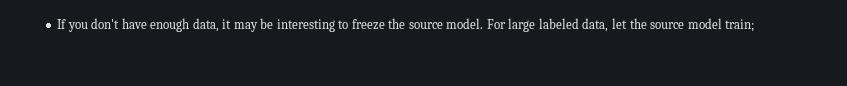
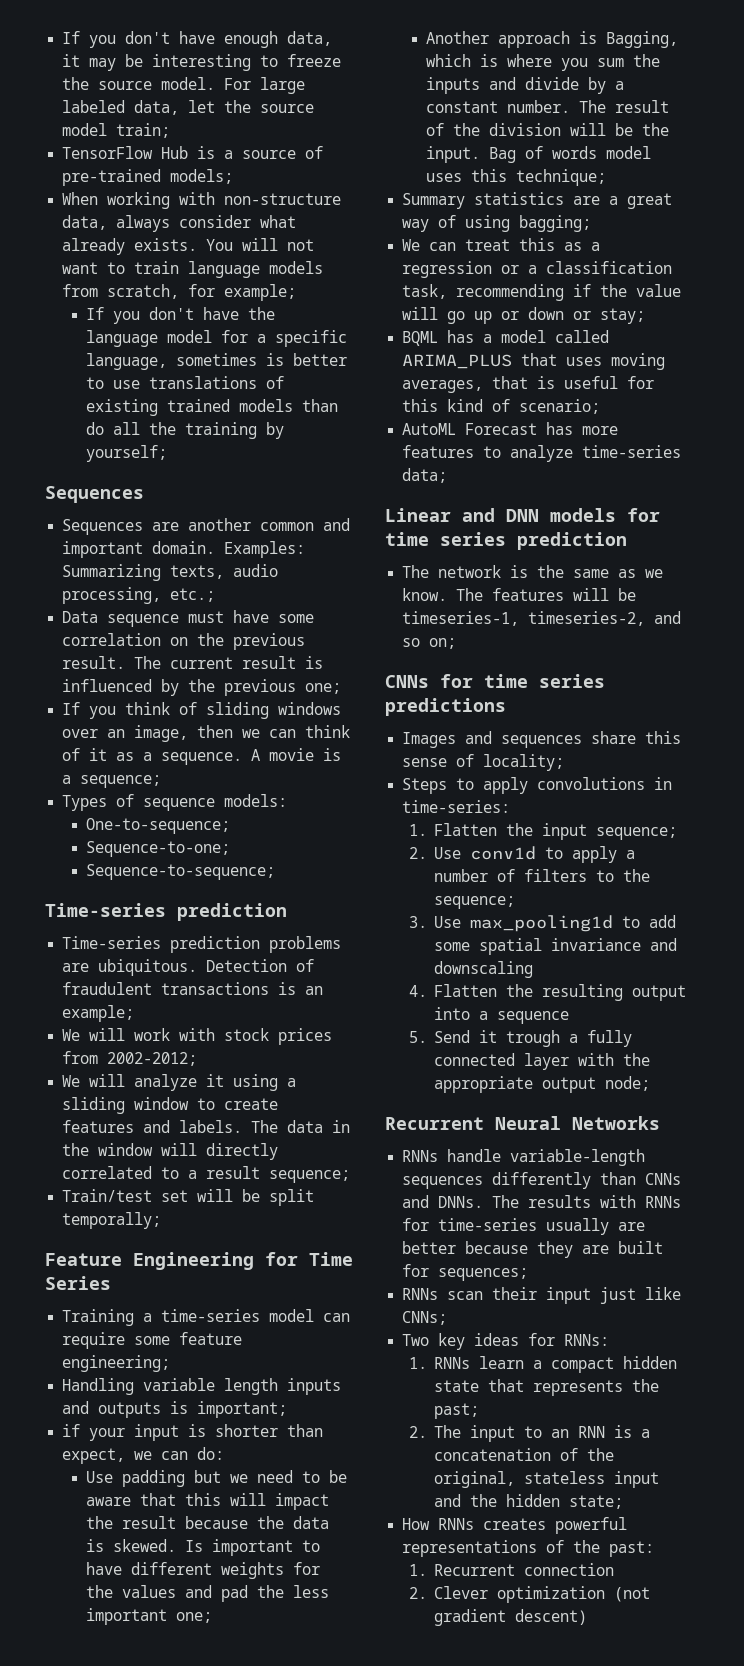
(755, 25) none -> [62,146,324,159] [62,169,234,186] [62,192,342,209] [62,215,297,232] [62,238,315,255] [62,261,324,278] [62,284,297,301] [85,307,275,324] [85,330,347,347] [85,353,347,370] [85,376,284,389] [85,399,338,416] [85,422,284,439] [85,445,167,462] [45,486,144,503] [62,518,351,535] [62,541,306,558] [62,564,279,581] [62,587,216,604] [62,610,315,627] [62,633,306,650] [62,656,324,669] [62,679,342,696] [62,702,342,719] [62,725,351,742] [62,748,342,765] [62,775,162,788] [62,794,288,811] [85,818,230,834] [85,841,230,857] [85,864,275,880] [45,903,287,921] [62,936,342,953] [62,959,315,976] [62,982,324,995] [62,1005,135,1022] [62,1028,333,1045] [62,1051,198,1066] [62,1074,297,1091] [62,1097,279,1114] [62,1120,351,1133] [62,1143,279,1160] [62,1166,351,1183] [62,1189,315,1206] [62,1212,162,1229] [45,1252,353,1270] [45,1276,111,1290] [62,1309,351,1326] [62,1332,243,1349] [62,1355,171,1372] [62,1378,342,1395] [62,1401,288,1418] [62,1424,324,1441] [62,1447,225,1464] [85,1470,347,1487] [85,1493,329,1510] [85,1516,329,1529] [85,1539,320,1556] [85,1562,320,1579] [85,1585,329,1602] [85,1608,212,1625] [425,31,678,48] [425,54,660,71] [425,77,624,94] [425,100,669,113] [425,123,669,136] [425,146,651,163] [425,169,606,186] [402,192,673,209] [402,215,592,232] [402,238,601,251] [402,261,673,278] [402,284,682,301] [402,307,646,324] [402,330,610,346] [402,353,666,370] [402,376,655,393] [402,399,601,414] [402,422,619,435] [402,445,682,462] [402,468,448,483] [385,508,660,522] [385,532,627,550] [402,565,664,578] [402,588,637,601] [402,611,682,626] [402,638,457,649] [385,674,605,688] [385,698,506,716] [402,731,682,748] [402,754,565,771] [402,777,673,794] [402,800,511,813] [408,823,678,840] [408,846,636,863] [434,869,651,882] [434,896,516,909] [408,915,677,932] [434,938,678,955] [434,961,534,978] [408,984,687,1001] [434,1007,570,1024] [408,1030,633,1047] [434,1053,651,1070] [434,1076,651,1093] [385,1116,660,1130] [402,1149,646,1166] [402,1172,682,1189] [402,1195,682,1208] [402,1218,646,1235] [402,1241,664,1258] [402,1264,529,1281] [402,1287,682,1304] [402,1311,448,1325] [402,1333,610,1350] [408,1356,678,1373] [434,1379,660,1396] [434,1403,480,1419] [408,1425,651,1442] [434,1448,615,1461] [434,1471,660,1488] [434,1494,624,1509] [402,1517,628,1534] [402,1540,655,1557] [408,1563,615,1576] [408,1586,651,1603] [434,1609,588,1626] // TensorFlow Hub is a source of pre-trained models; // When working with non-structure data, always consider what already exists. You will not want to train language models from scratch, for example; // If you don't have the language model for a specific language, sometimes is better to use translations of existing trained models than do all the training by yourself; // Sequences // Sequences are another common and important domain. Examples: Summarizing texts, audio processing, etc.; // Data sequence must have some correlation on the previous result. The current result is influenced by the previous one; // If you think of sliding windows over an image, then we can think of it as a sequence. A movie is a sequence; // Types of sequence models: // One-to-sequence; // Sequence-to-one; // Sequence-to-sequence; // Time-series prediction // Time-series prediction problems are ubiquitous. Detection of fraudulent transactions is an example; // We will work with stock prices from 2002-2012; // We will analyze it using a sliding window to create features and labels. The data in the window will directly correlated to a result sequence; // Train/test set will be split temporally; // Feature Engineering for Time Series // Training a time-series model can require some feature engineering; // Handling variable length inputs and outputs is important; // if your input is shorter than expect, we can do: // Use padding but we need to be aware that this will impact the result because the data is skewed. Is important to have different weights for the values and pad the less important one; // Another approach is Bagging, which is where you sum the inputs and divide by a constant number. The result of the division will be the input. Bag of words model uses this technique; // Summary statistics are a great way of using bagging; // We can treat this as a regression or a classification task, recommending if the value will go up or down or stay; // BQML has a model called ARIMA_PLUS that uses moving averages, that is useful for this kind of scenario; // AutoML Forecast has more features to analyze time-series data; // Linear and DNN models for time series prediction // The network is the same as we know. The features will be timeseries-1, timeseries-2, and so on; // CNNs for time series predictions // Images and sequences share this sense of locality; // Steps to apply convolutions in time-series: // 1. Flatten the input sequence; // 2. Use conv1d to apply a number of filters to the sequence; // 3. Use max_pooling1d to add some spatial invariance and downscaling // 4. Flatten the resulting output into a sequence // 5. Send it trough a fully connected layer with the appropriate output node; // Recurrent Neural Networks // RNNs handle variable-length sequences differently than CNNs and DNNs. The results with RNNs for time-series usually are better because they are built for sequences; // RNNs scan their input just like CNNs; // Two key ideas for RNNs: // 1. RNNs learn a compact hidden state that represents the past; // 2. The input to an RNN is a concatenation of the original, stateless input and the hidden state; // How RNNs creates powerful representations of the past: // 1. Recurrent connection // 2. Clever optimization (not gradient descent)

